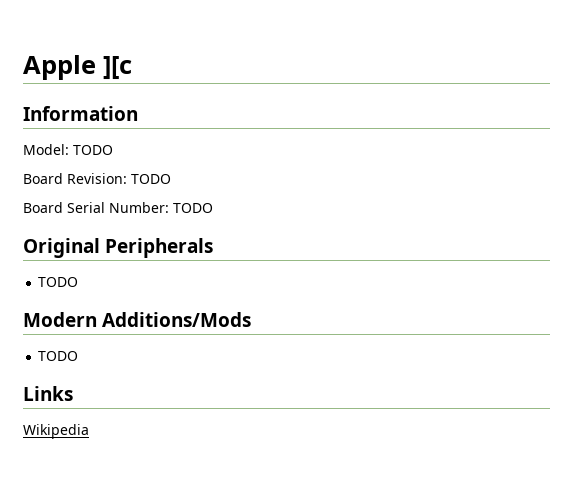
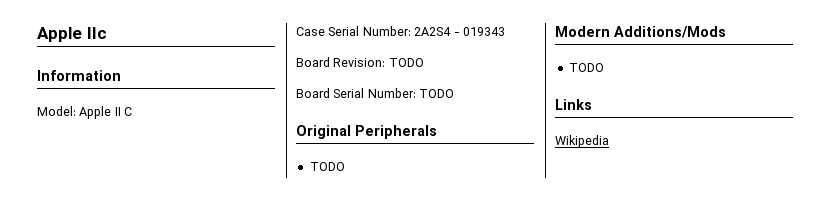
[23,55,132,80] Apple ][c -> [37,27,107,42] Apple IIc
[73,145,113,155] TODO -> [79,106,133,119] [296,26,505,36] Apple II C // Case Serial Number: 2A2S4 - 019343

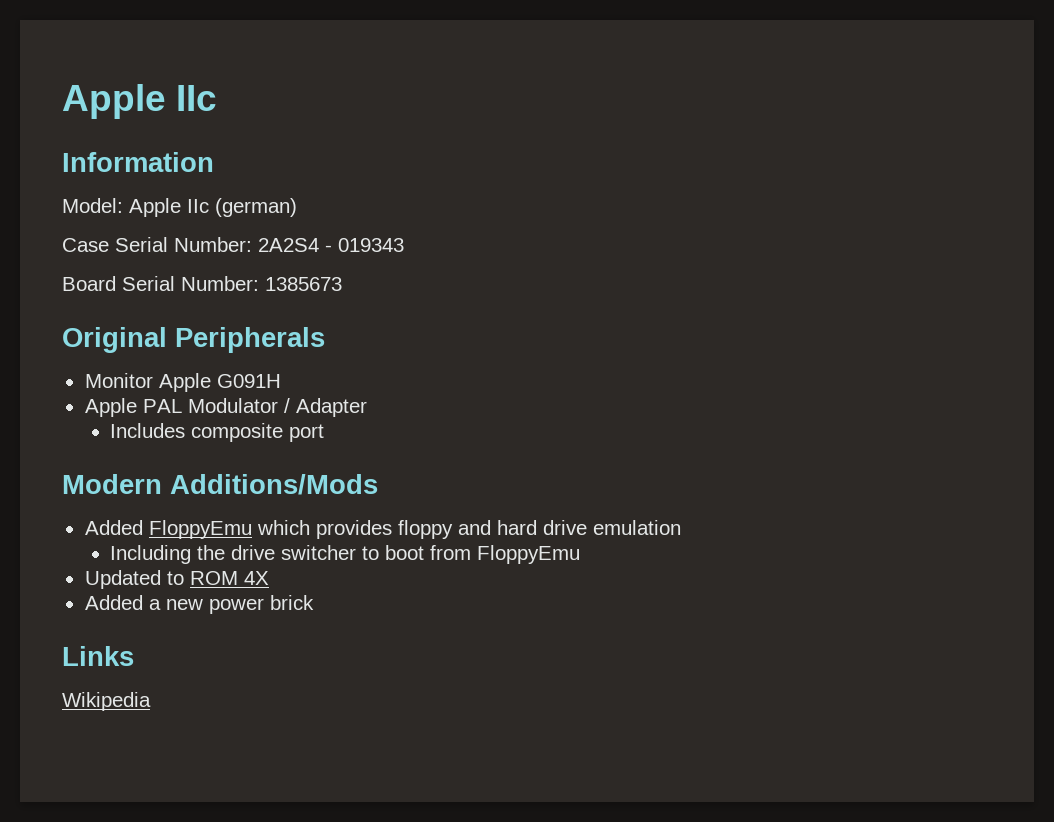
[114,107,133,116] II C -> [187,198,297,217] IIc (german)
[296,57,424,67] // Board Revision: TODO -> (404, 245) none
[419,89,455,98] TODO -> [265,277,342,291] 1385673
[309,162,345,171] [555,26,726,38] [568,63,604,72] TODO // Modern Additions/Mods // TODO -> [84,373,281,392] [84,398,367,417] [110,423,325,442] [62,474,378,495] [84,520,681,539] [110,545,581,564] [84,570,269,589] [84,595,314,614] Monitor Apple G091H // Apple PAL Modulator / Adapter // Includes composite port // Modern Additions/Mods // Added FloppyEmu which provides floppy and hard drive emulation // Including the drive switcher to boot from FloppyEmu // Updated to ROM 4X // Added a new power brick

